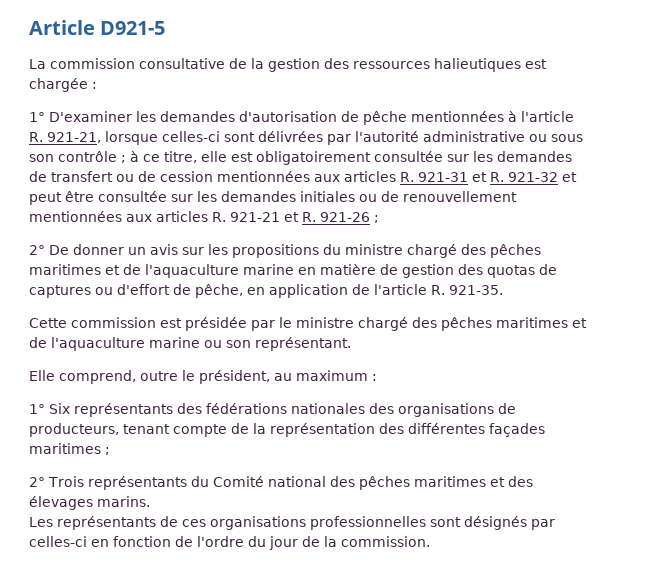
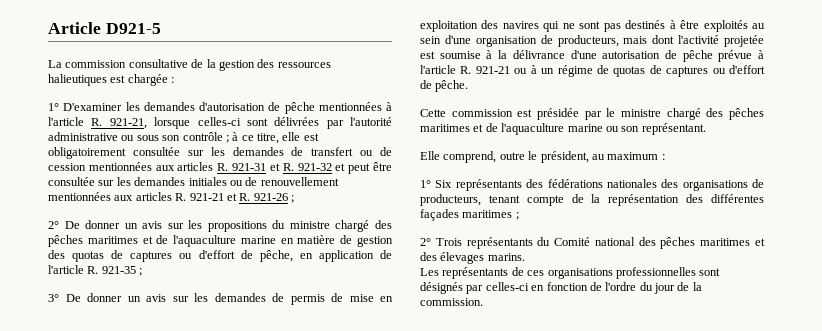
[449,285,503,295] 921-35. -> [101,266,143,276] [48,293,393,305] [420,20,765,32] [420,35,764,47] [420,50,764,62] [420,65,765,77] [420,80,469,92] 921-35 ; // 3° De donner un avis sur les demandes de permis de mise en exploitation des navires qui ne sont pas destinés à être exploités au sein d'une organisation de producteurs, mais dont l'activité projetée est soumise à la délivrance d'une autorisation de pêche prévue à l'article R. 921-21 ou à un régime de quotas de captures ou d'effort de pêche.

